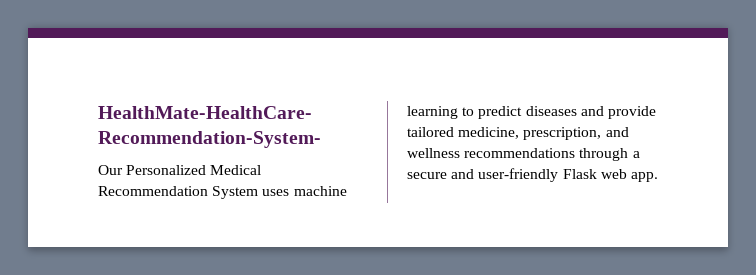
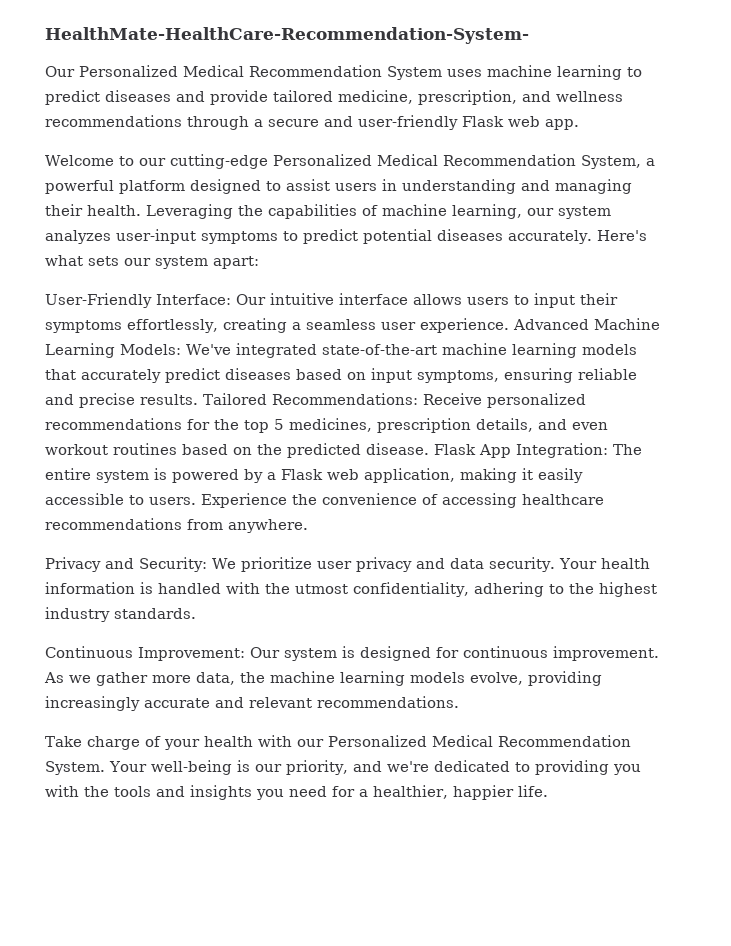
(658, 177) none -> [45,154,655,169] [45,179,632,194] [45,204,611,219] [45,229,647,244] [45,255,259,269] [45,293,618,308] [45,318,660,333] [45,343,637,358] [45,368,637,383] [45,393,586,408] [45,418,608,433] [45,443,642,458] [45,468,583,483] [45,493,604,508] [45,518,308,533] [45,557,650,572] [45,582,657,597] [45,607,196,622] [45,646,659,661] [44,671,602,686] [45,696,459,711] [45,735,631,750] [45,760,641,775] [45,785,548,800] // Welcome to our cutting-edge Personalized Medical Recommendation System, a powerful platform designed to assist users in understanding and managing their health. Leveraging the capabilities of machine learning, our system analyzes user-input symptoms to predict potential diseases accurately. Here's what sets our system apart: // User-Friendly Interface: Our intuitive interface allows users to input their symptoms effortlessly, creating a seamless user experience. Advanced Machine Learning Models: We've integrated state-of-the-art machine learning models that accurately predict diseases based on input symptoms, ensuring reliable and precise results. Tailored Recommendations: Receive personalized recommendations for the top 5 medicines, prescription details, and even workout routines based on the predicted disease. Flask App Integration: The entire system is powered by a Flask web application, making it easily accessible to users. Experience the convenience of accessing healthcare recommendations from anywhere. // Privacy and Security: We prioritize user privacy and data security. Your health information is handled with the utmost confidentiality, adhering to the highest industry standards. // Continuous Improvement: Our system is designed for continuous improvement. As we gather more data, the machine learning models evolve, providing increasingly accurate and relevant recommendations. // Take charge of your health with our Personalized Medical Recommendation System. Your well-being is our priority, and we're dedicated to providing you with the tools and insights you need for a healthier, happier life.

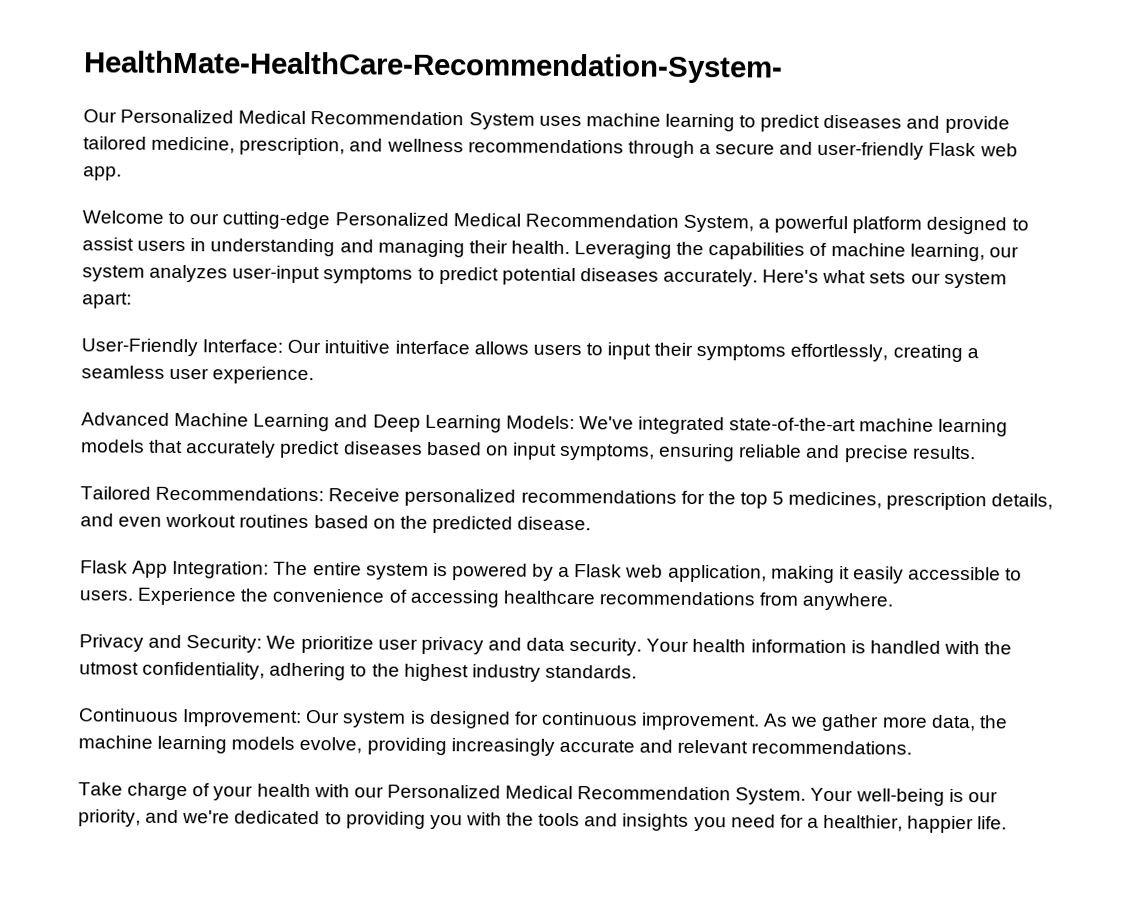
(509, 325) none -> (315, 375) //
(115, 350) none -> [334,414,502,433] and Deep Learning
(198, 399) none -> (976, 452) //
(429, 449) none -> (592, 523) //

